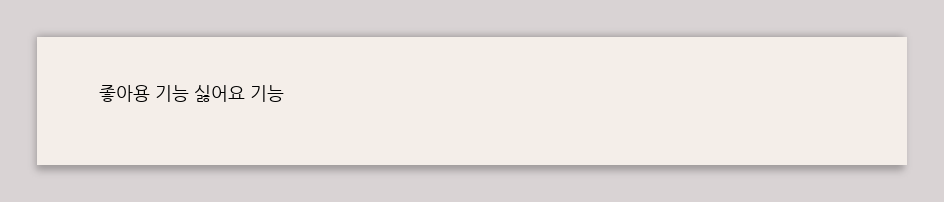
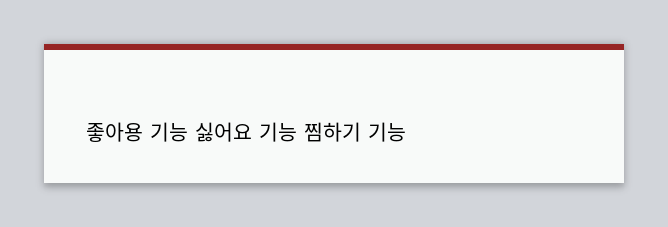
(284, 93) none -> [304,122,406,142] 찜하기 기능

